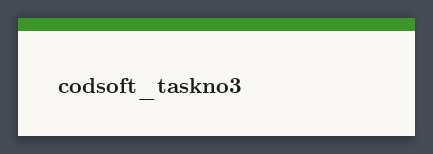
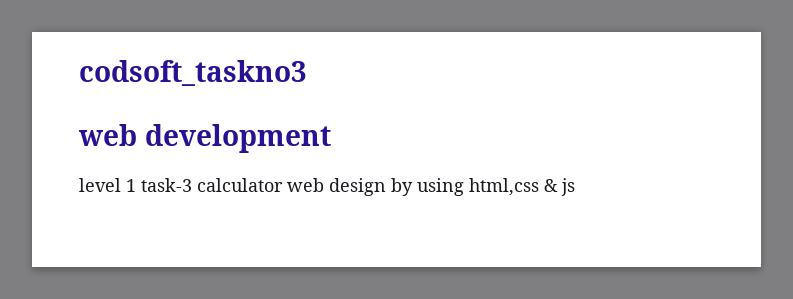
(242, 89) none -> [78,124,331,153] [79,178,575,196] // web development // level 1 task-3 calculator web design by using html,css & js

